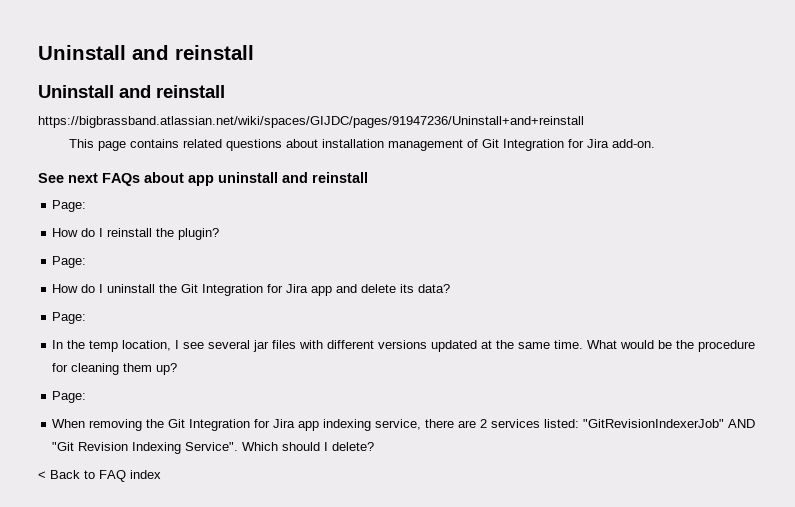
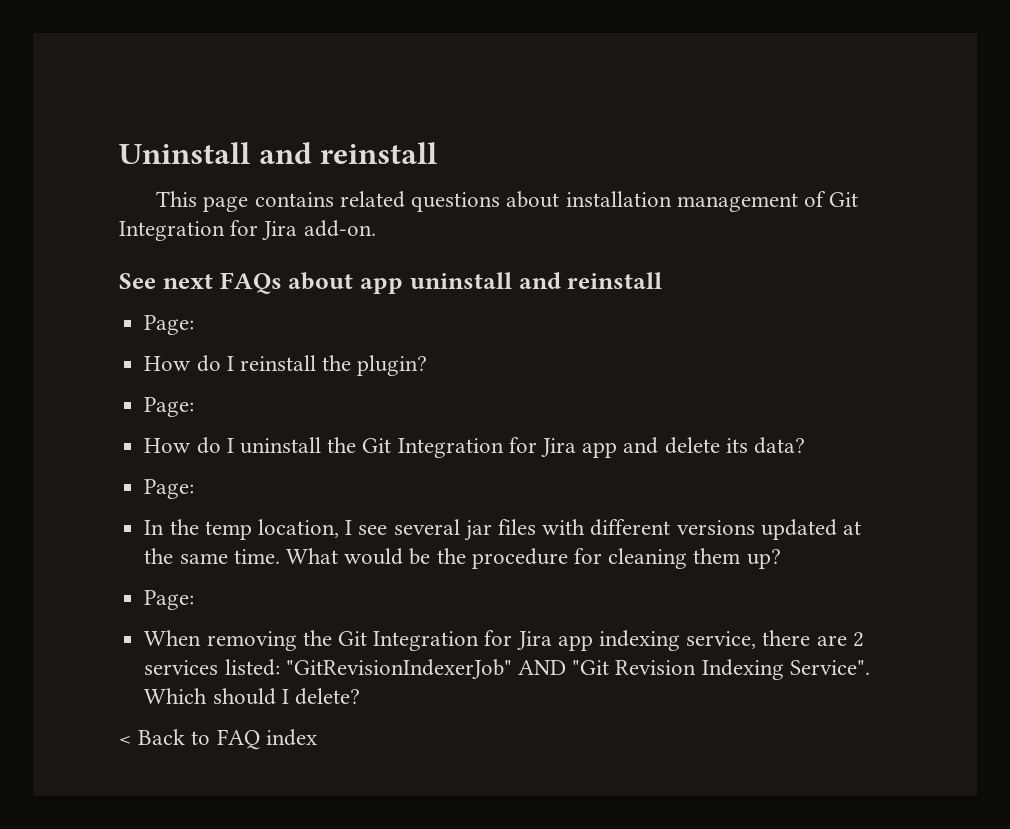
[38,45,254,60] [38,85,225,98] [38,116,584,128] Uninstall and reinstall // Uninstall and reinstall // https://bigbrassband.atlassian.net/wiki/spaces/GIJDC/pages/91947236/Uninstall+and+reinstall -> [119,142,438,164] Uninstall and reinstall

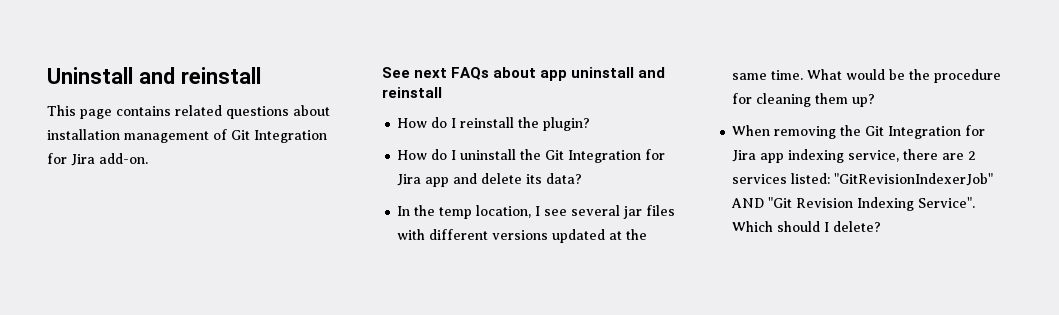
[144,315,195,335] // Page: -> (442, 92) none
[144,397,195,417] // Page: -> (591, 124) none
[144,479,195,499] // Page: -> (583, 178) none
[144,590,195,610] // Page: -> (876, 100) none
[119,729,317,750] // < Back to FAQ index -> (882, 226) none

